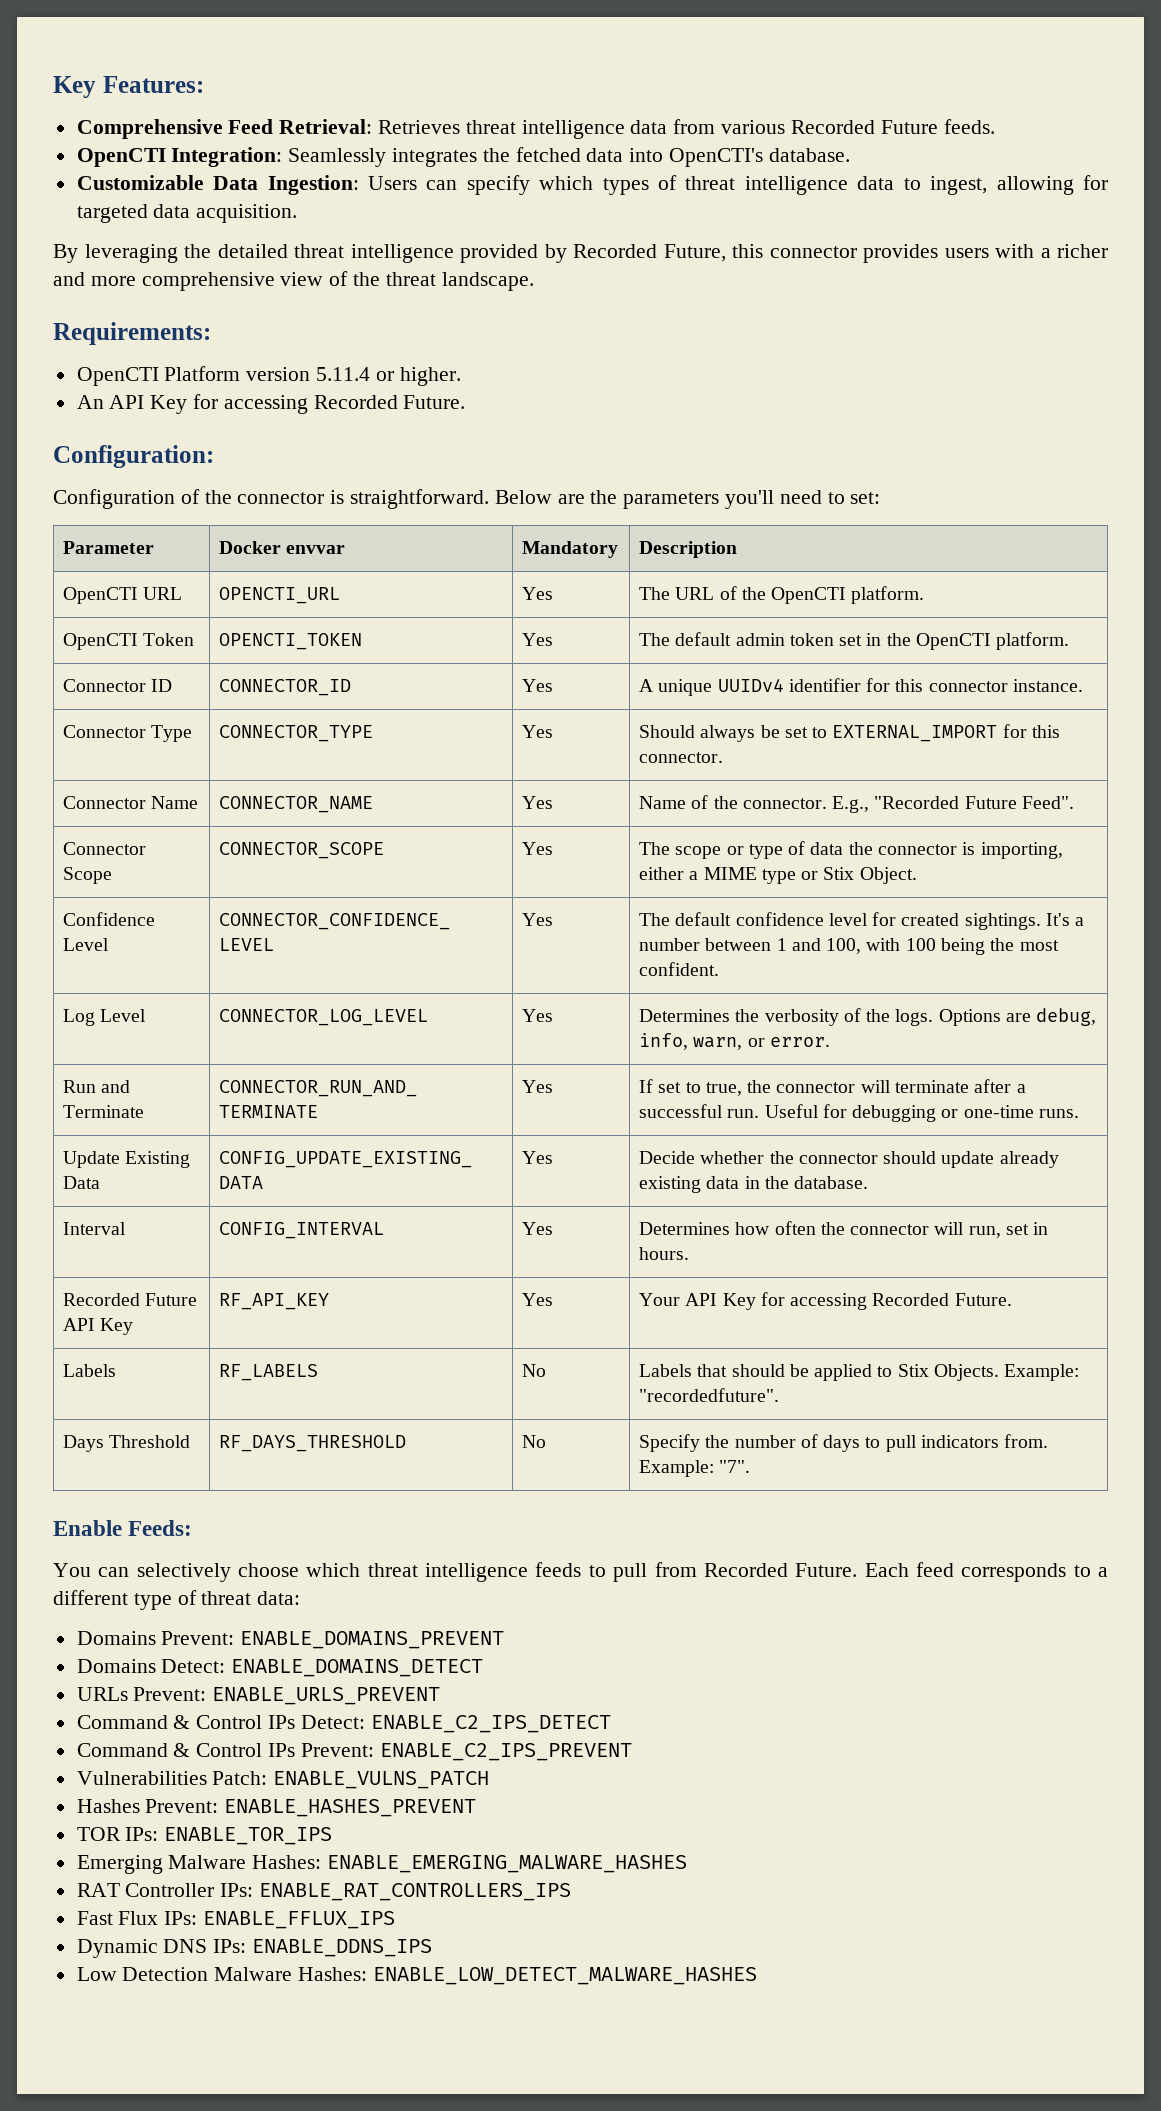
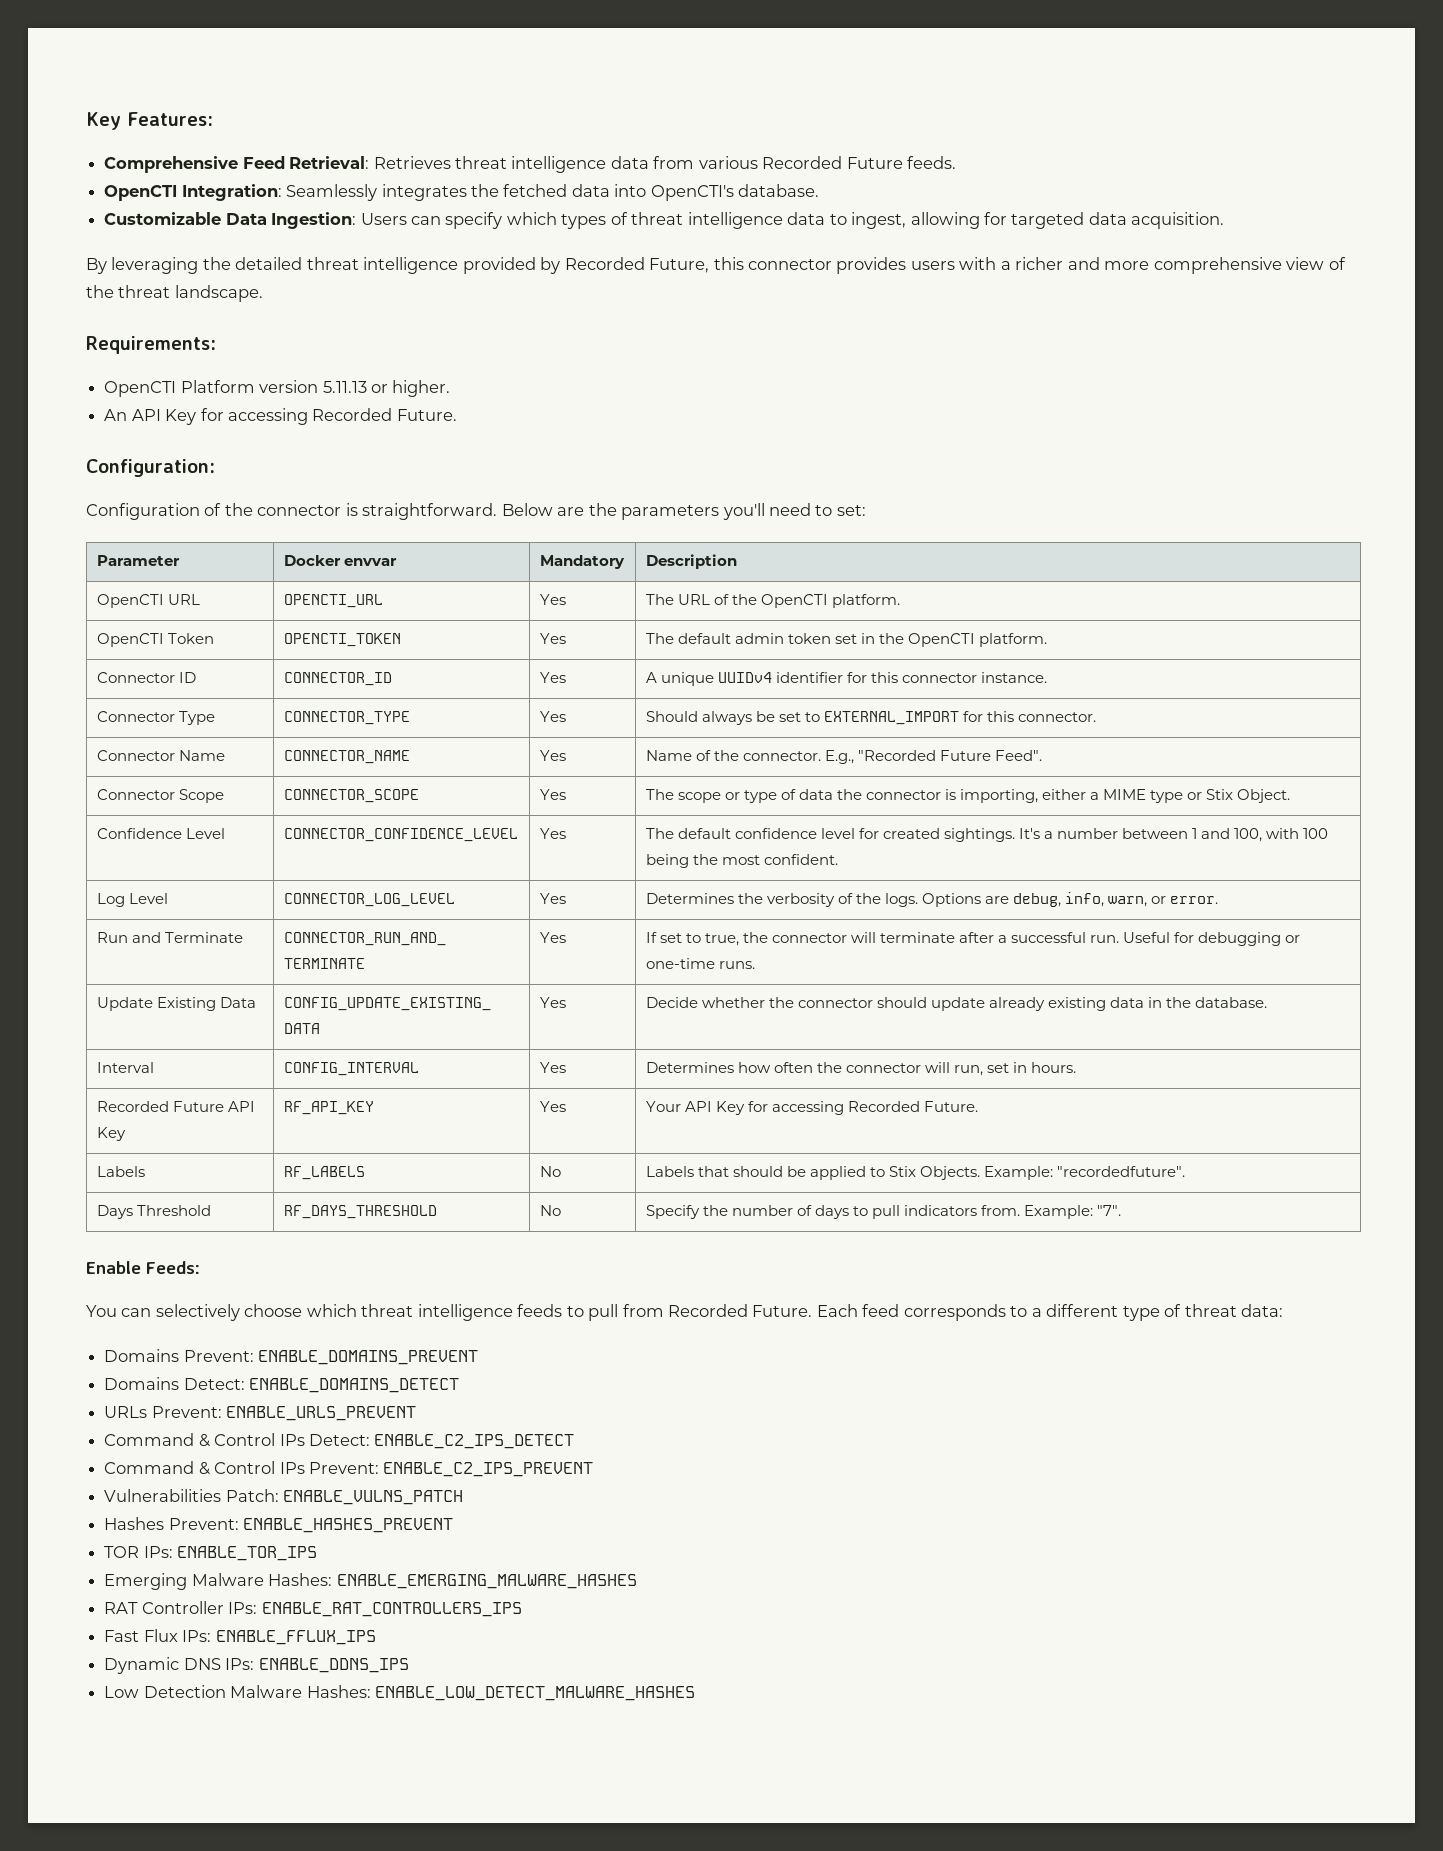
[316,367,371,381] 5.11.4 -> [322,381,367,393] 5.11.13

